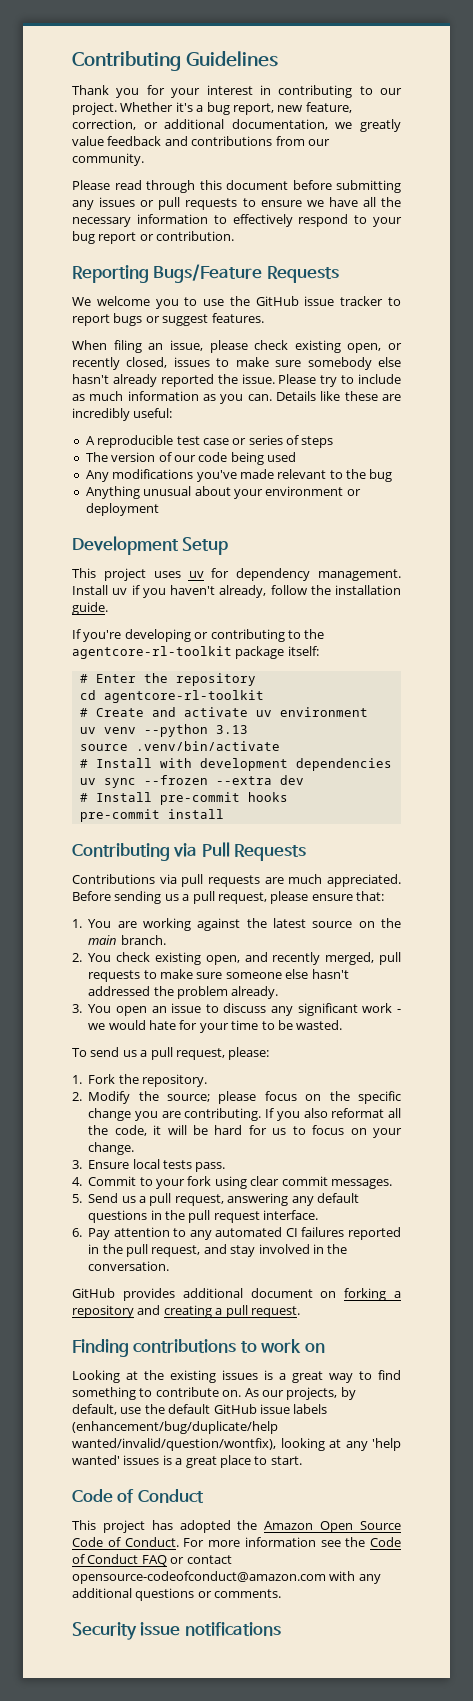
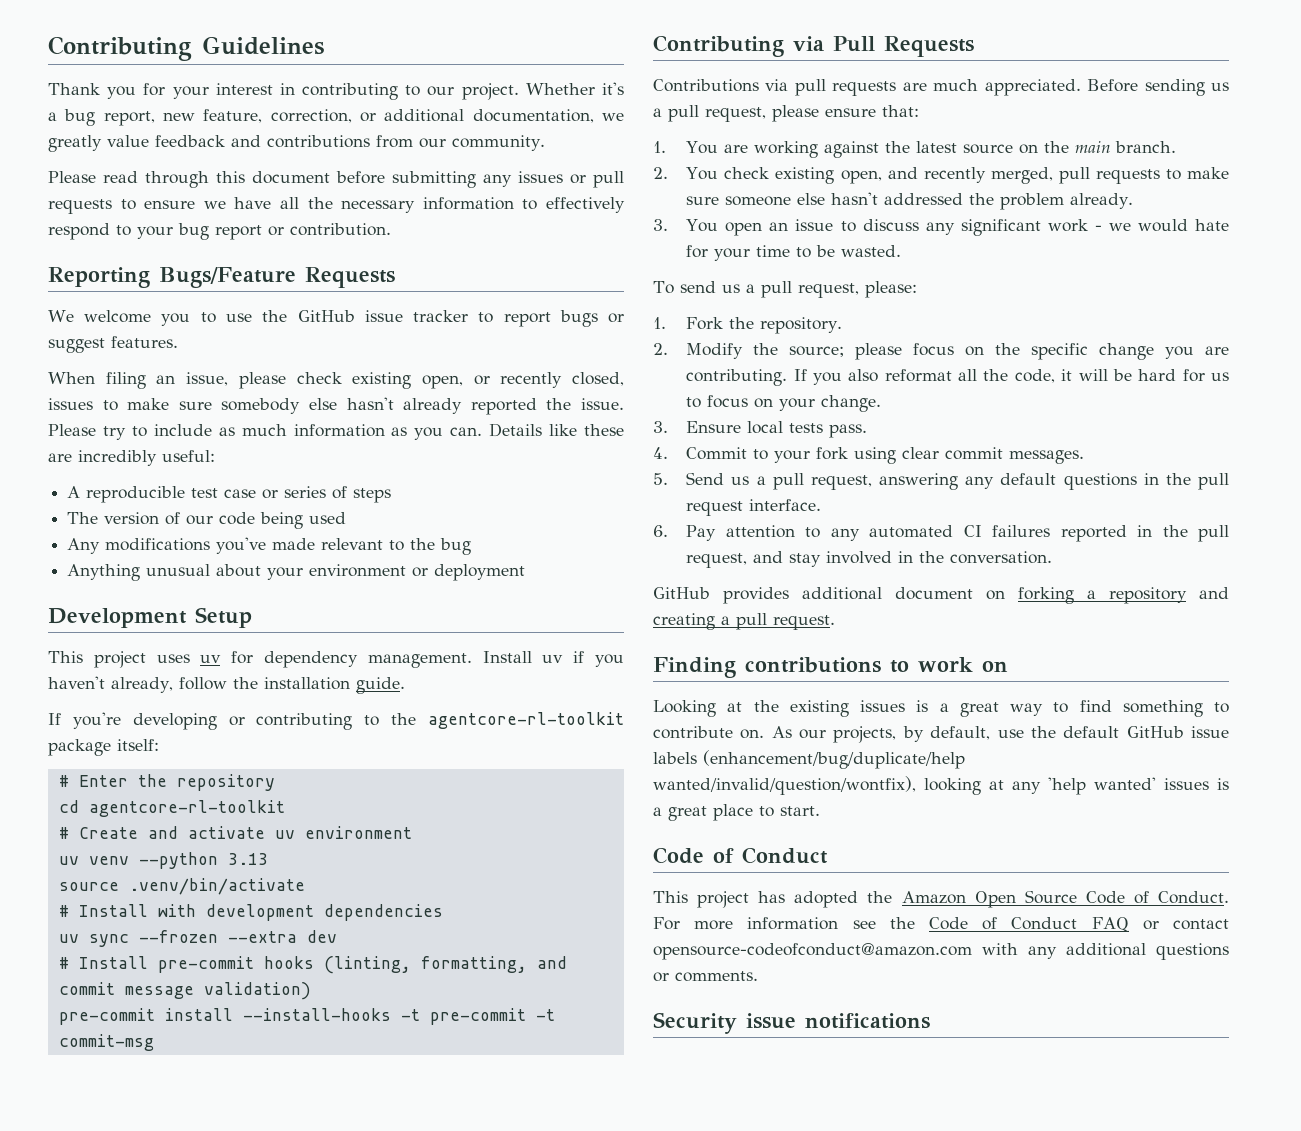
[79,809,224,822] // pre-commit install -> [323,956,567,974] [58,982,311,1000] [58,1008,555,1025] [58,1034,154,1051] (linting, formatting, and commit message validation) // pre-commit install --install-hooks -t pre-commit -t commit-msg

